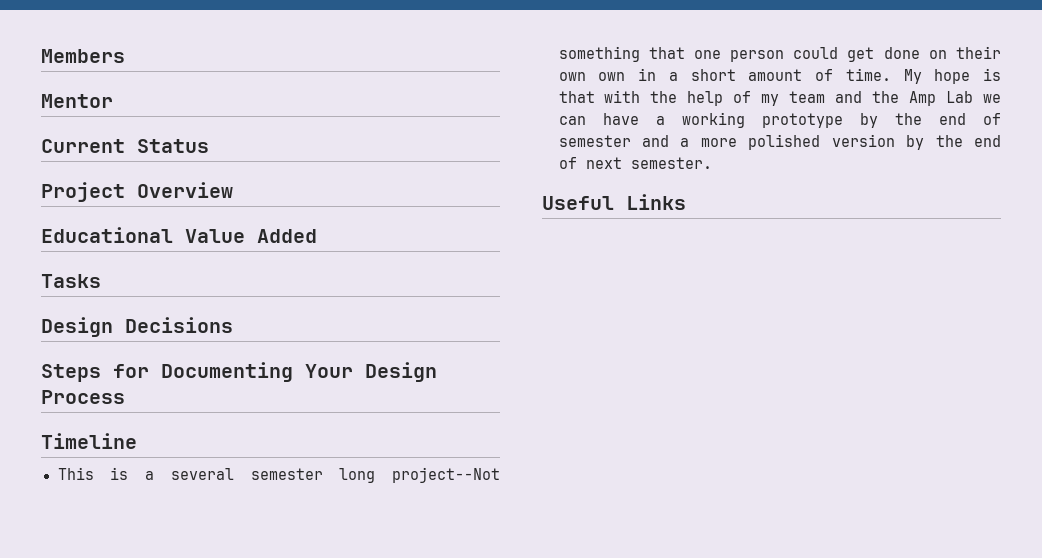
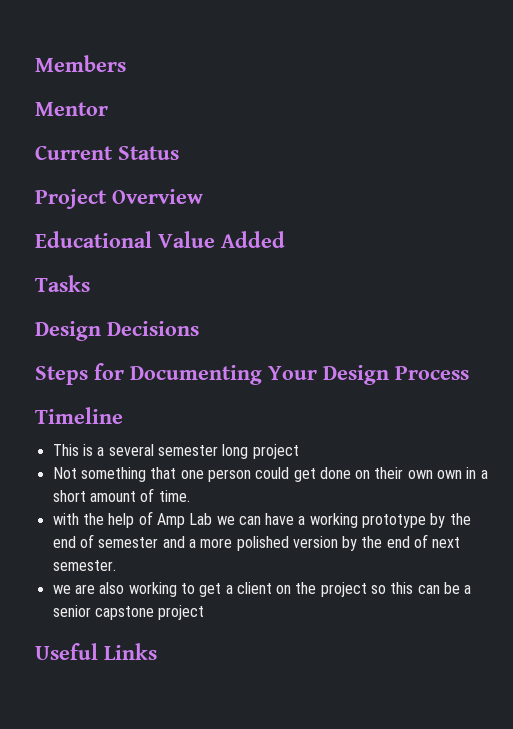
[392,467,500,483] project--Not -> [252,444,299,459] [52,467,77,479] project // Not
[903,68,1001,84] [558,90,900,106] My hope is that with the help of my team and the -> [52,511,153,528] // with the help of
(712, 163) none -> [52,582,472,597] [52,605,205,620] // we are also working to get a client on the project so this can be a senior capstone project

